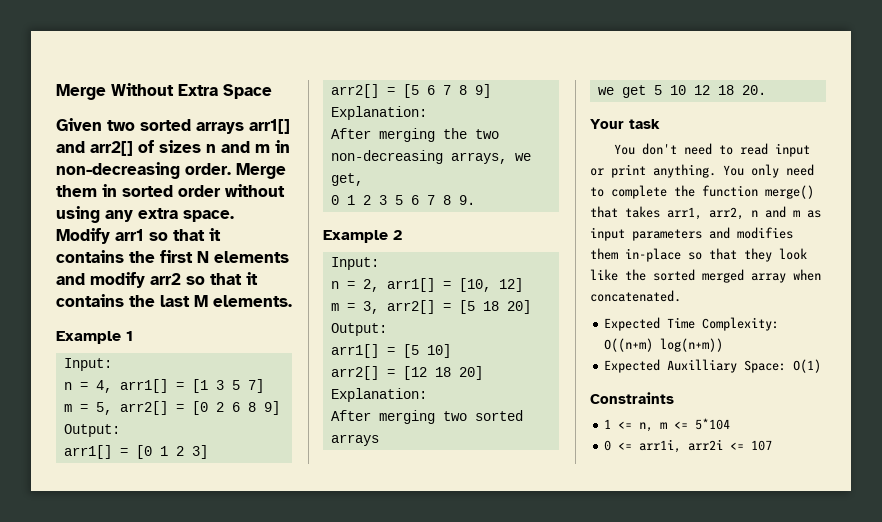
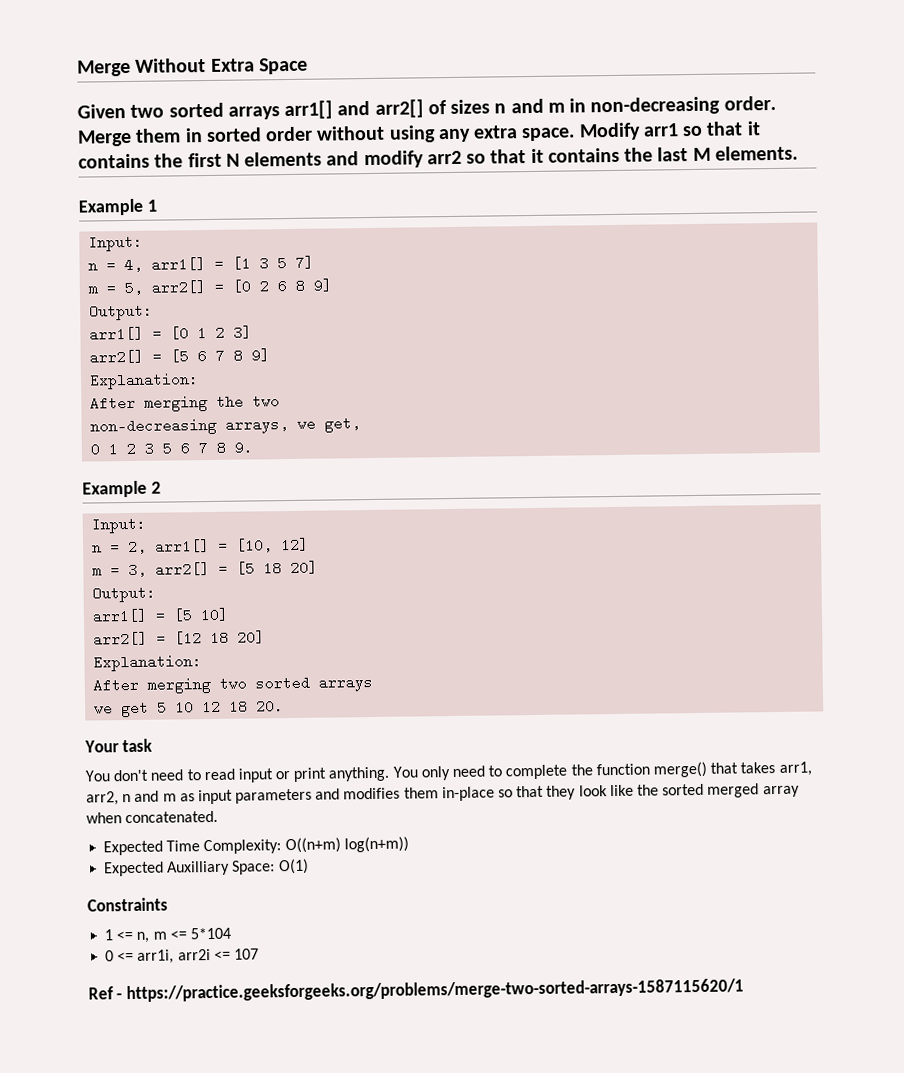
(773, 445) none -> [88,978,744,1003] // Ref - https://practice.geeksforgeeks.org/problems/merge-two-sorted-arrays-1587115620/1

